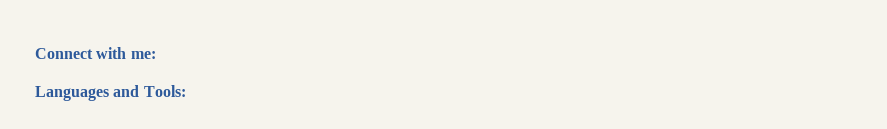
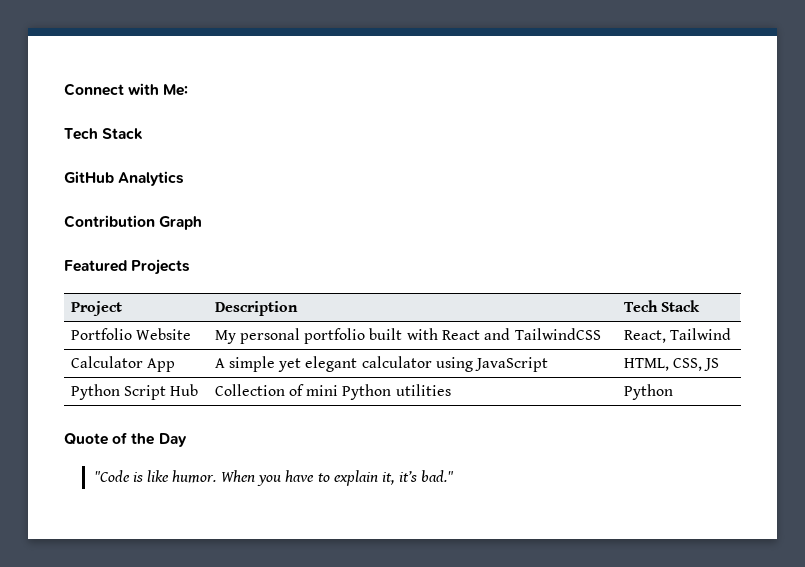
[130,51,156,59] [35,85,186,101] me: // Languages and Tools: -> [163,84,189,96] [64,128,144,140] [64,171,185,186] [64,215,203,230] [64,259,191,275] [70,301,122,316] [214,301,298,316] [623,300,700,312] [70,328,191,340] [214,328,601,344] [623,328,731,343] [70,356,175,372] [214,356,549,372] [623,358,720,371] [70,384,199,400] [214,384,451,400] [623,384,673,400] [64,432,187,447] [93,470,455,486] Me: // Tech Stack // GitHub Analytics // Contribution Graph // Featured Projects // Project | Description | Tech Stack // Portfolio Website | My personal portfolio built with React and TailwindCSS | React, Tailwind // Calculator App | A simple yet elegant calculator using JavaScript | HTML, CSS, JS // Python Script Hub | Collection of mini Python utilities | Python // Quote of the Day // "Code is like humor. When you have to explain it, it’s bad."

